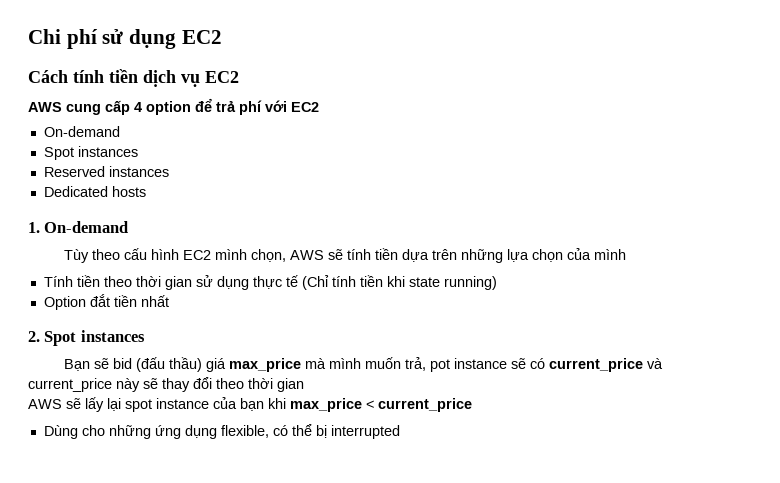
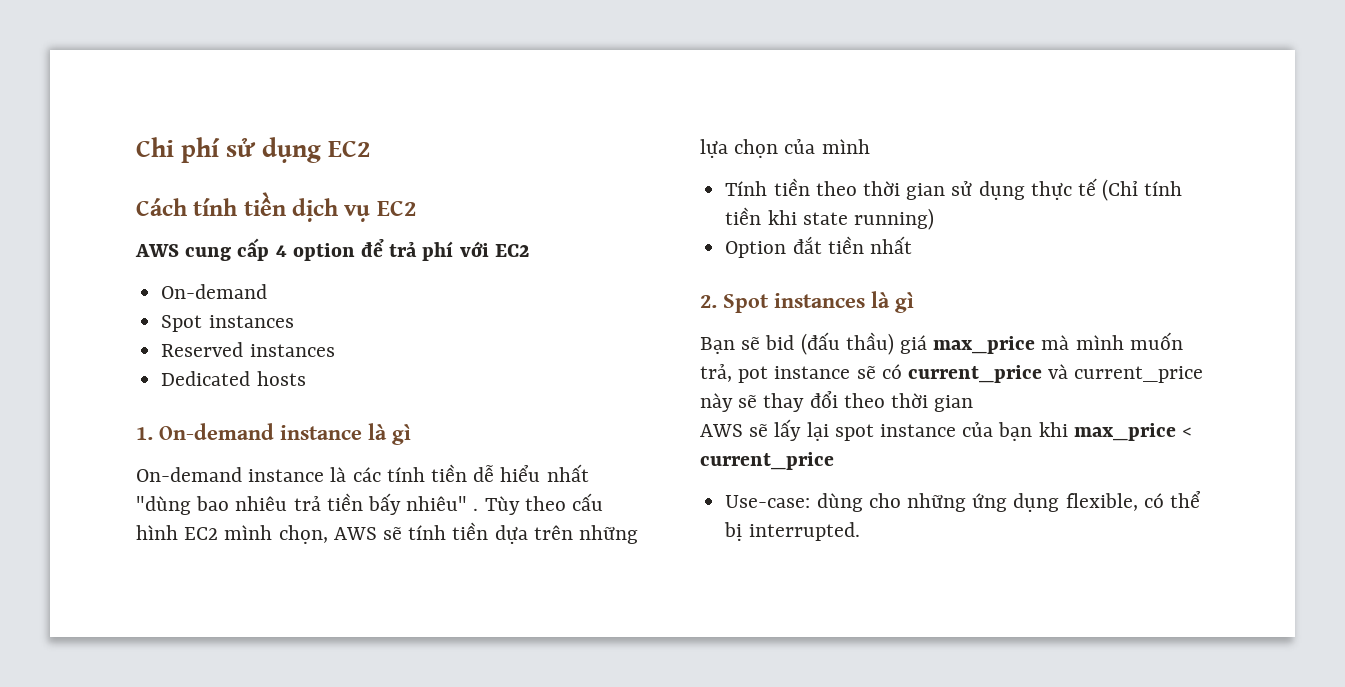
(129, 227) // -> [280,423,411,445] [136,464,589,482] [136,493,479,515] instance là gì // On-demand instance là các tính tiền dễ hiểu nhất "dùng bao nhiêu trả tiền bấy nhiêu" .
(145, 336) none -> [871,291,914,313] là gì
[43,425,78,439] Dùng -> [725,493,863,512] Use-case: dùng
[330,425,400,439] interrupted -> [748,522,860,541] interrupted.

